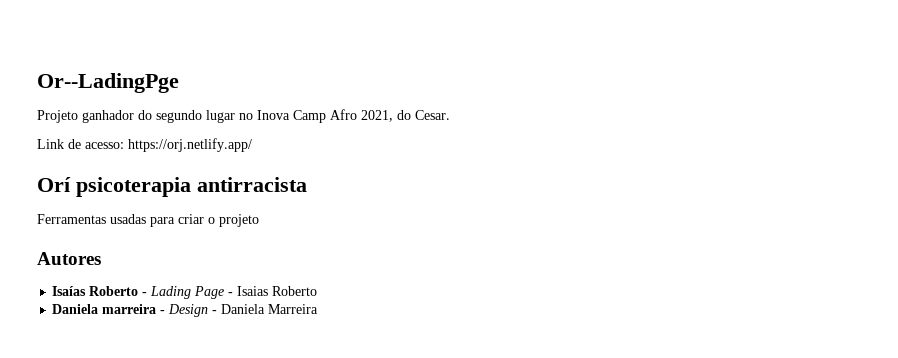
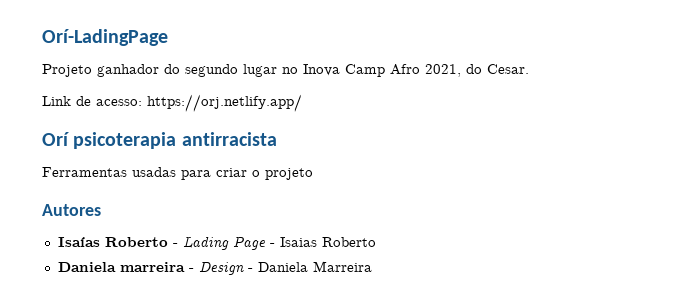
[37,73,179,93] Or--LadingPge -> [42,29,168,46] Orí-LadingPage

